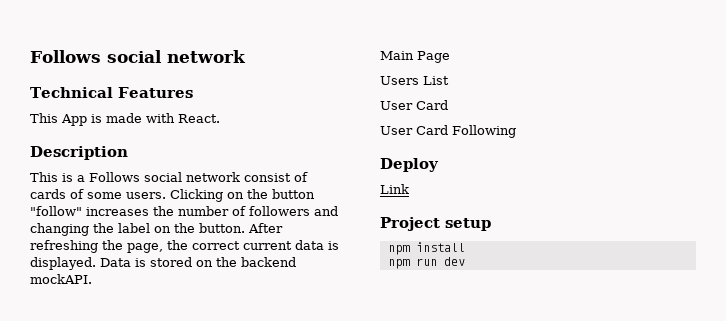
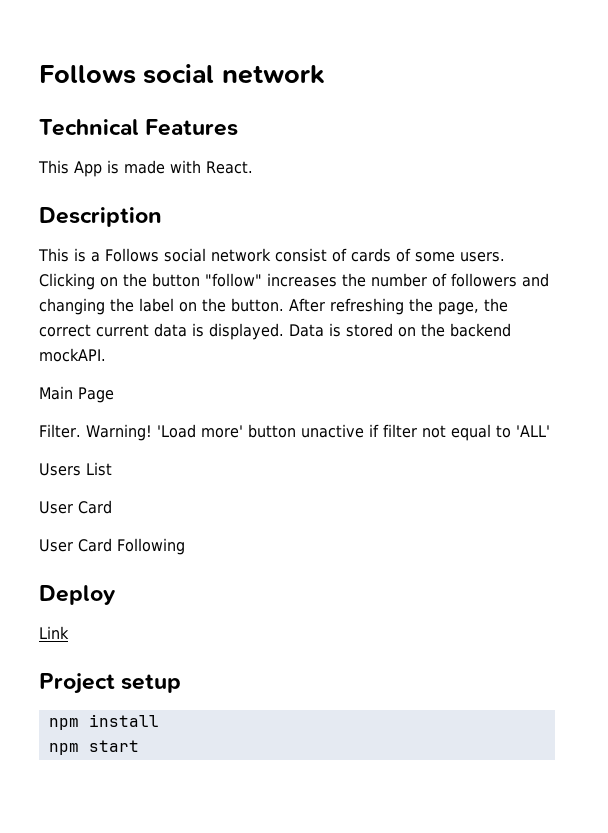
(450, 57) none -> [39,424,550,441] // Filter. Warning! 'Load more' button unactive if filter not equal to 'ALL'
[415,257,465,266] run dev -> [88,740,139,752] start

